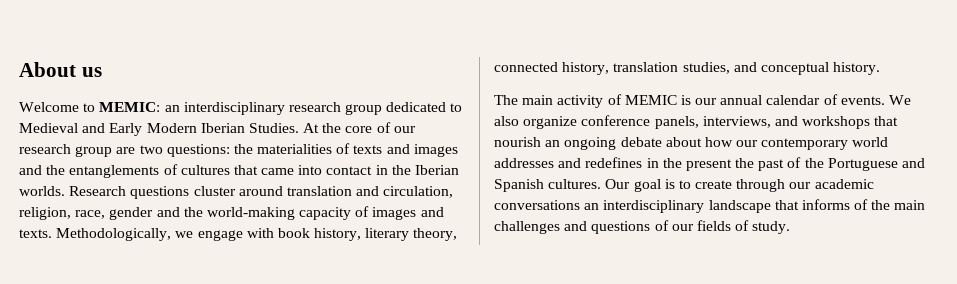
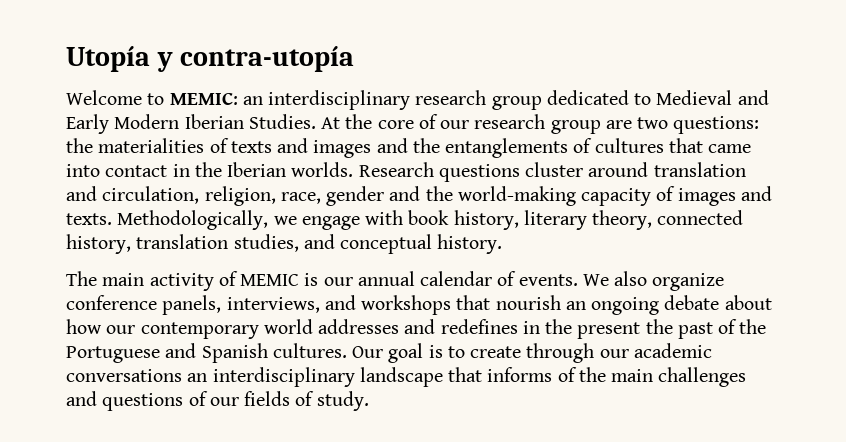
[19,62,102,77] About us -> [66,46,355,72] Utopía y contra-utopía

